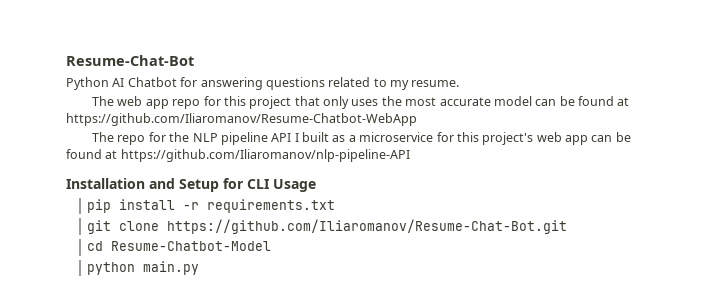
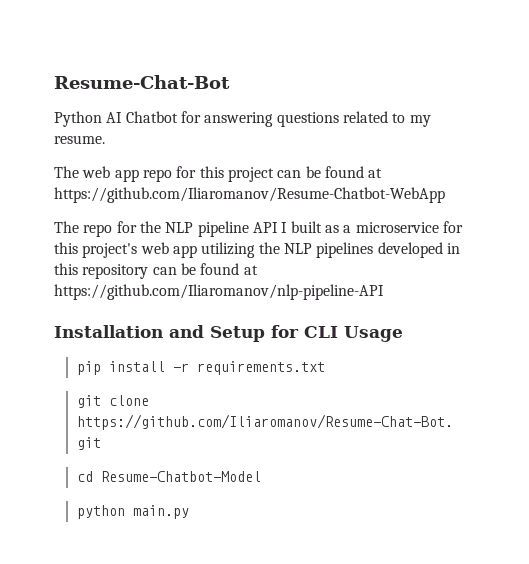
[294,96,532,109] that only uses the most accurate model -> (274, 174) none
(589, 140) none -> [201,242,460,258] [54,263,149,279] utilizing the NLP pipelines developed in this repository

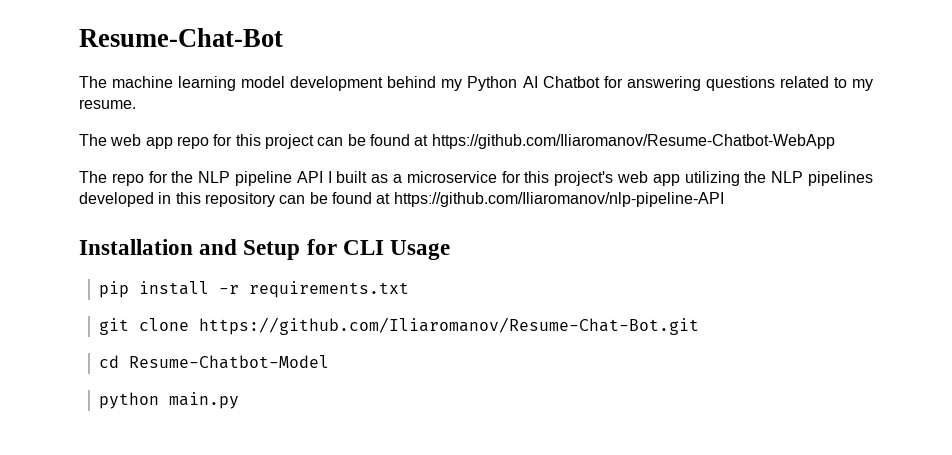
(230, 82) none -> [79,76,463,91] The machine learning model development behind my

